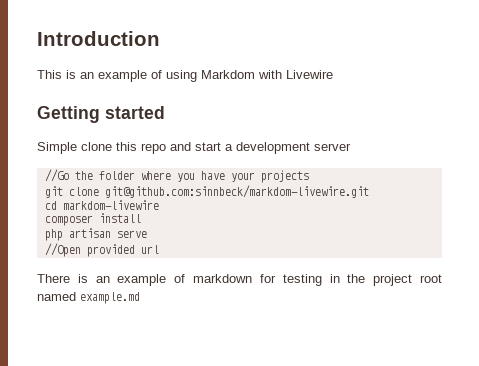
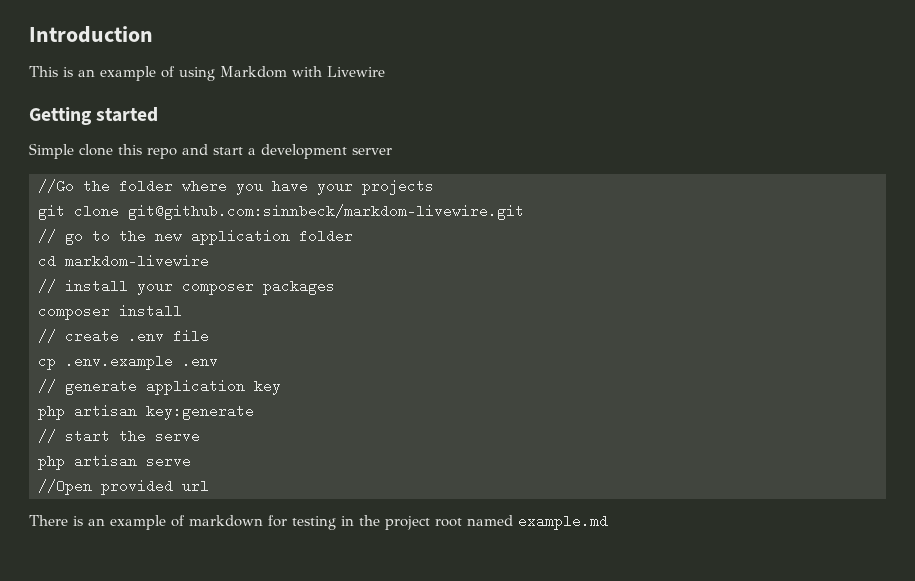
[44,200,159,210] [44,213,141,226] cd markdom-livewire // composer install -> [38,229,353,245] [38,254,209,268] [38,279,335,295] [38,304,182,320] [38,329,209,343] [38,354,218,370] [38,379,281,395] [38,404,254,420] [38,429,200,443] // go to the new application folder // cd markdom-livewire // // install your composer packages // composer install // // create .env file // cp .env.example .env // // generate application key // php artisan key:generate // // start the serve

